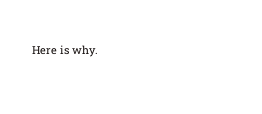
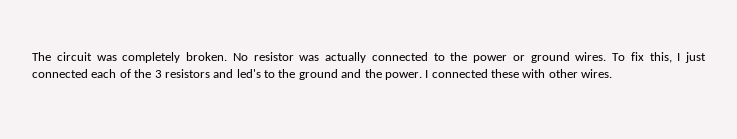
[32,45,98,57] Here is why. -> [32,52,706,63] [32,69,613,80] The circuit was completely broken. No resistor was actually connected to the power or ground wires. To fix this, I just connected each of the 3 resistors and led's to the ground and the power. I connected these with other wires.

